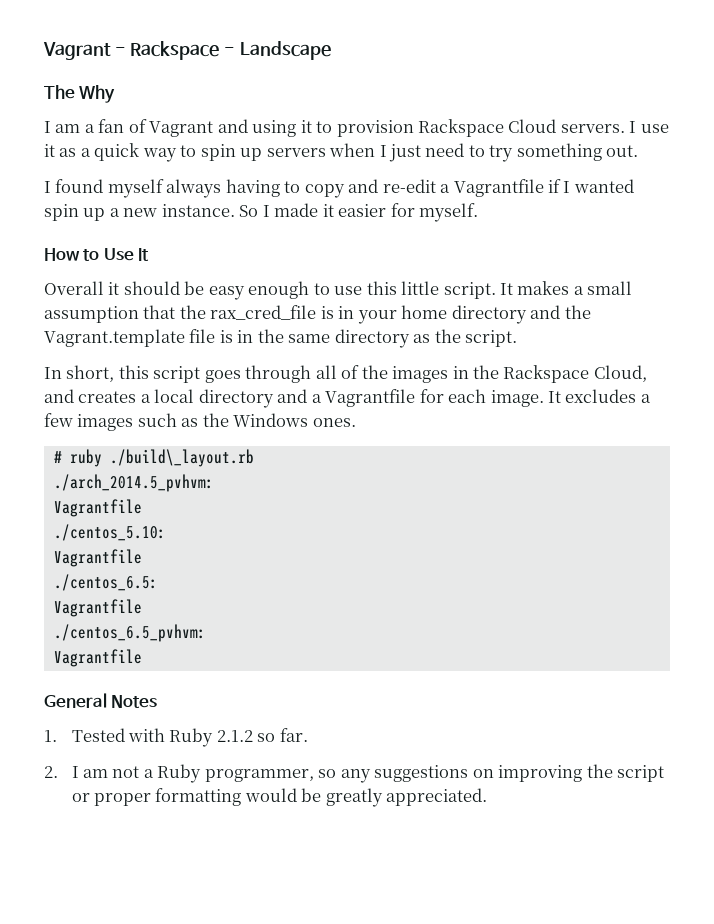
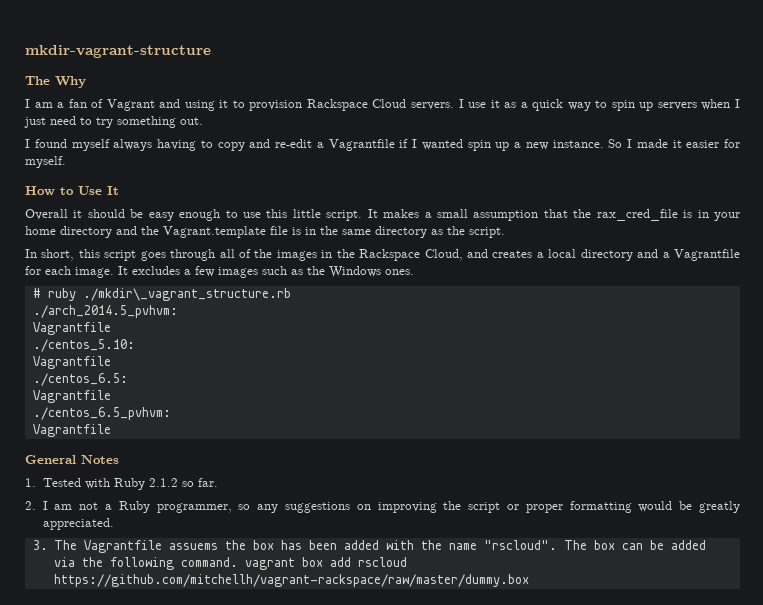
[43,41,331,60] Vagrant - Rackspace - Landscape -> [25,45,211,58] mkdir-vagrant-structure
[109,449,254,467] ./build\_layout.rb -> [82,288,291,301] ./mkdir\_vagrant_structure.rb
(488, 797) none -> [32,540,707,553] [54,557,408,570] [54,574,530,587] // 3. The Vagrantfile assuems the box has been added with the name "rscloud". The box can be added via the following command. vagrant box add rscloud https://github.com/mitchellh/vagrant-rackspace/raw/master/dummy.box

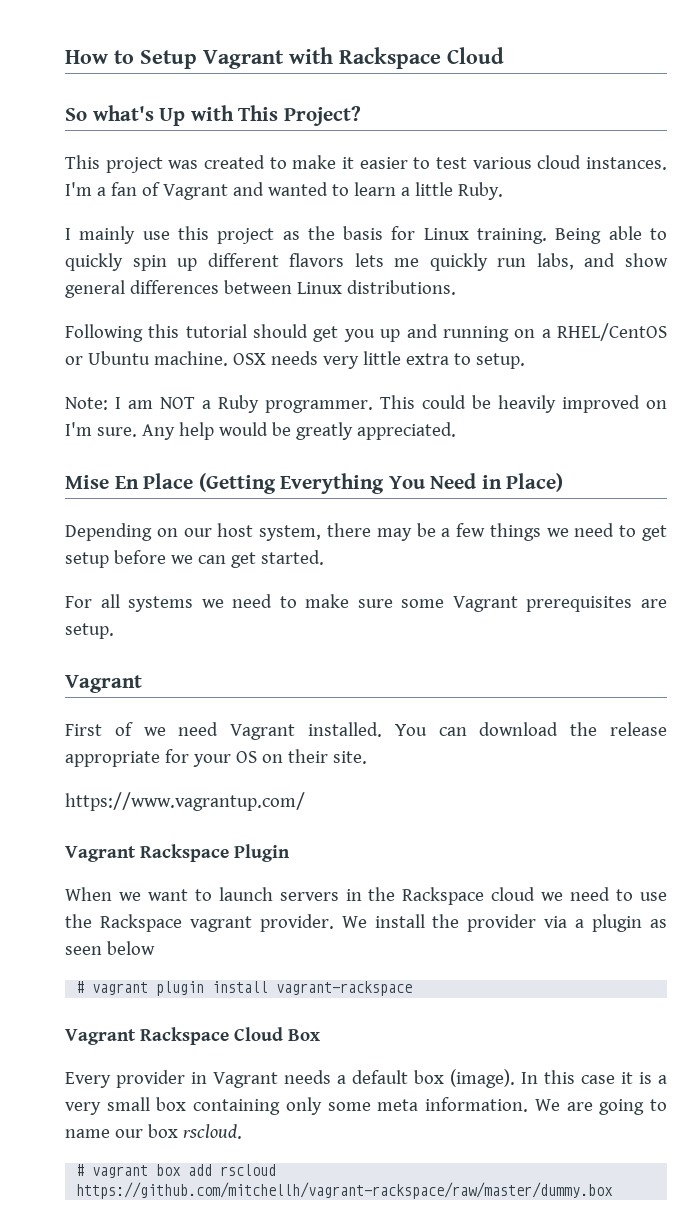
[25,45,211,58] [25,76,86,88] [25,99,53,108] mkdir-vagrant-structure // The Why // I am -> [65,47,504,69] [65,105,361,126] [65,155,668,173] [65,182,92,196] How to Setup Vagrant with Rackspace Cloud // So what's Up with This Project? // This project was created to make it easier to test various cloud instances. I'm
[184,99,741,111] [24,116,203,128] [25,139,740,151] [25,156,66,168] [25,186,119,196] [25,209,741,221] [25,226,505,238] [25,249,741,261] [25,266,414,278] [32,288,291,301] [32,305,178,318] [32,322,111,335] [32,339,135,352] [32,356,111,369] [32,373,128,386] [32,390,111,403] [32,407,171,420] [32,424,111,437] [25,455,119,464] [25,478,218,490] [25,501,99,510] using it to provision Rackspace Cloud servers. I use it as a quick way to spin up servers when I just need to try something out. // I found myself always having to copy and re-edit a Vagrantfile if I wanted spin up a new instance. So I made it easier for myself. // How to Use It // Overall it should be easy enough to use this little script. It makes a small assumption that the rax_cred_file is in your home directory and the Vagrant.template file is in the same directory as the script. // In short, this script goes through all of the images in the Rackspace Cloud, and creates a local directory and a Vagrantfile for each image. It excludes a few images such as the Windows ones. // # ruby ./mkdir\_vagrant_structure.rb // ./arch_2014.5_pvhvm: // Vagrantfile // ./centos_5.10: // Vagrantfile // ./centos_6.5: // Vagrantfile // ./centos_6.5_pvhvm: // Vagrantfile // General Notes // 1. Tested with Ruby 2.1.2 so far. // 2. I am not -> [267,182,503,200] [65,226,667,244] [65,253,669,271] [65,280,456,298] [65,323,667,342] [65,351,525,369] [65,397,195,410] wanted to learn a little Ruby. // I mainly use this project as the basis for Linux training. Being able to quickly spin up different flavors lets me quickly run labs, and show general differences between Linux distributions. // Following this tutorial should get you up and running on a RHEL/CentOS or Ubuntu machine. OSX needs very little extra to setup. // Note: I am NOT
[156,501,740,513] [42,518,114,530] [32,540,707,553] [54,557,239,570] programmer, so any suggestions on improving the script or proper formatting would be greatly appreciated. // 3. The Vagrantfile assuems the box has been added with the name "rscloud". The box can be added via the following command. -> [265,395,667,413] [65,422,456,440] [65,473,564,494] [65,523,667,541] [65,550,324,568] [65,594,667,612] [65,623,114,639] [65,675,142,693] [65,722,667,740] [65,749,367,767] [65,792,305,811] [65,844,290,862] [65,887,667,905] [65,914,667,932] [65,941,155,955] [76,981,413,996] [65,1027,320,1045] [65,1069,667,1088] [65,1097,668,1115] [65,1124,242,1139] [76,1164,85,1176] programmer. This could be heavily improved on I'm sure. Any help would be greatly appreciated. // Mise En Place (Getting Everything You Need in Place) // Depending on our host system, there may be a few things we need to get setup before we can get started. // For all systems we need to make sure some Vagrant prerequisites are setup. // Vagrant // First of we need Vagrant installed. You can download the release appropriate for your OS on their site. // https://www.vagrantup.com/ // Vagrant Rackspace Plugin // When we want to launch servers in the Rackspace cloud we need to use the Rackspace vagrant provider. We install the provider via a plugin as seen below // # vagrant plugin install vagrant-rackspace // Vagrant Rackspace Cloud Box // Every provider in Vagrant needs a default box (image). In this case it is a very small box containing only some meta information. We are going to name our box rscloud. // #

